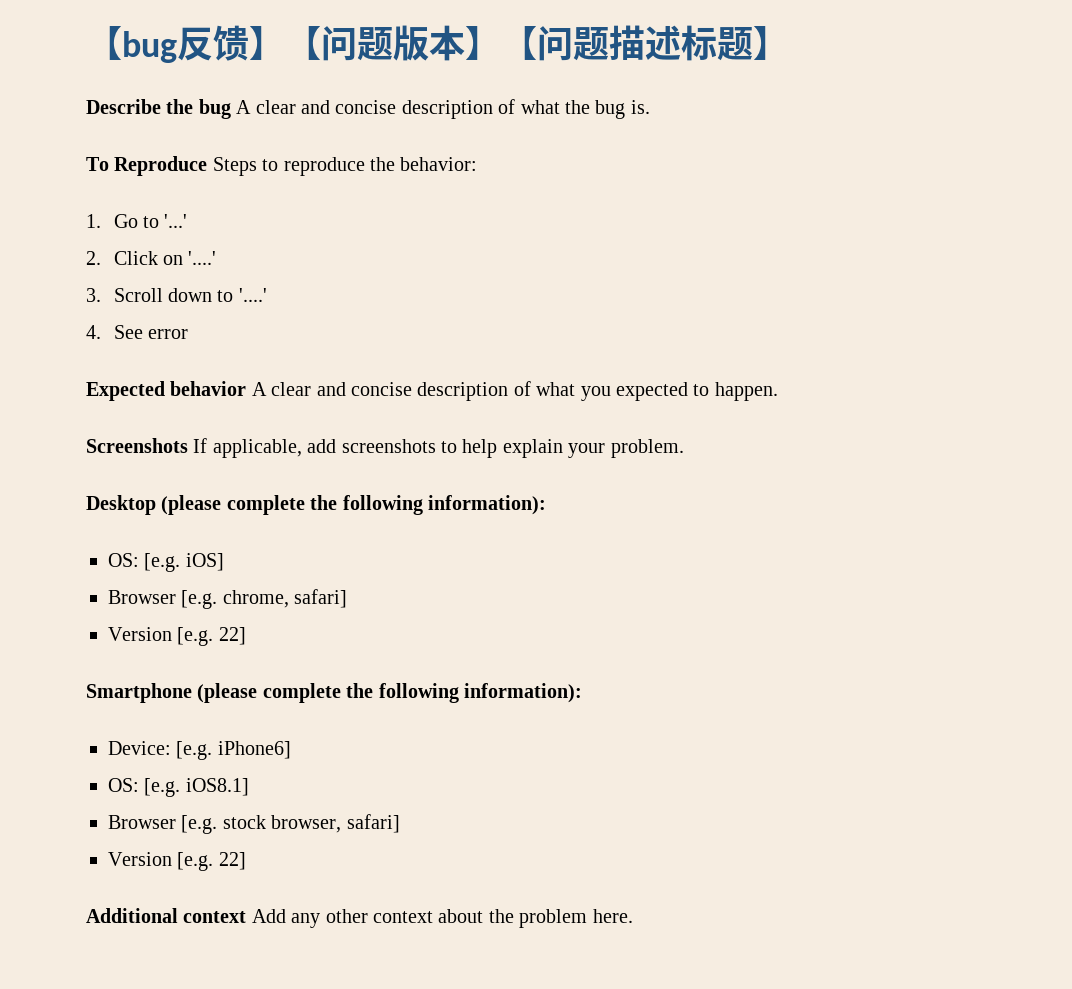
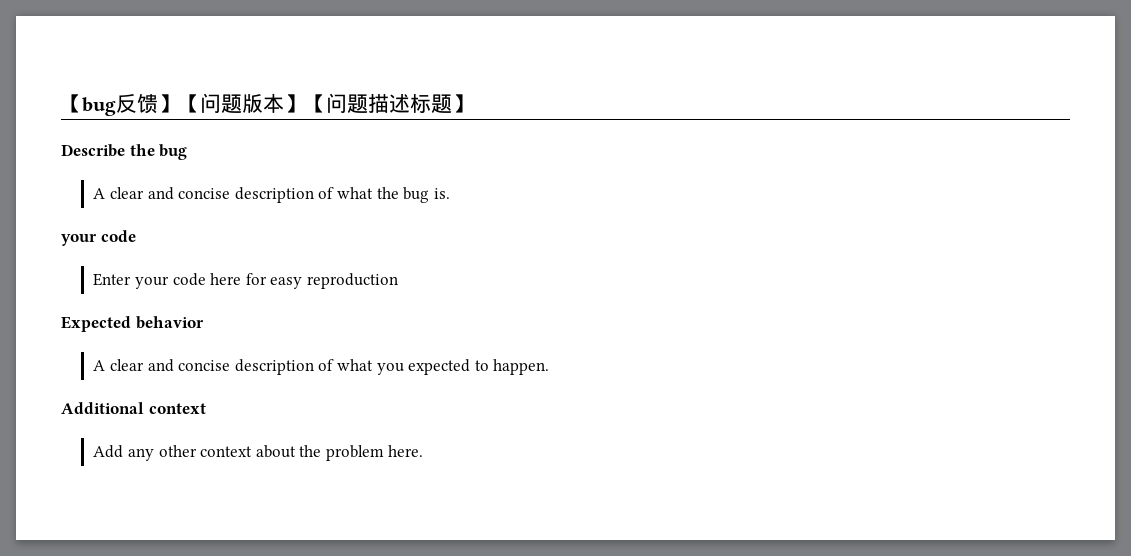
(231, 109) none -> (188, 152) //
[86,156,478,176] [86,214,188,228] [86,251,217,265] [86,288,267,302] [86,325,188,339] To Reproduce Steps to reproduce the behavior: // 1. Go to '...' // 2. Click on '....' // 3. Scroll down to '....' // 4. See error -> [61,230,136,246] [93,273,398,289] your code // Enter your code here for easy reproduction
(247, 388) none -> (204, 322) //
[86,438,684,458] [86,495,546,515] [108,553,224,572] [108,589,348,609] [108,627,246,646] [86,683,582,703] [108,741,291,760] [108,778,249,797] [108,814,400,834] [108,852,246,871] // Screenshots If applicable, add screenshots to help explain your problem. // Desktop (please complete the following information): // OS: [e.g. iOS] // Browser [e.g. chrome, safari] // Version [e.g. 22] // Smartphone (please complete the following information): // Device: [e.g. iPhone6] // OS: [e.g. iOS8.1] // Browser [e.g. stock browser, safari] // Version [e.g. 22] -> (550, 367) none
(247, 917) none -> (206, 408) //

